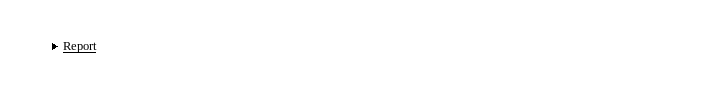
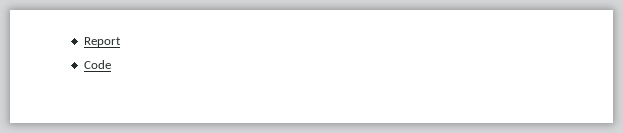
(97, 47) none -> [83,60,111,69] // Code

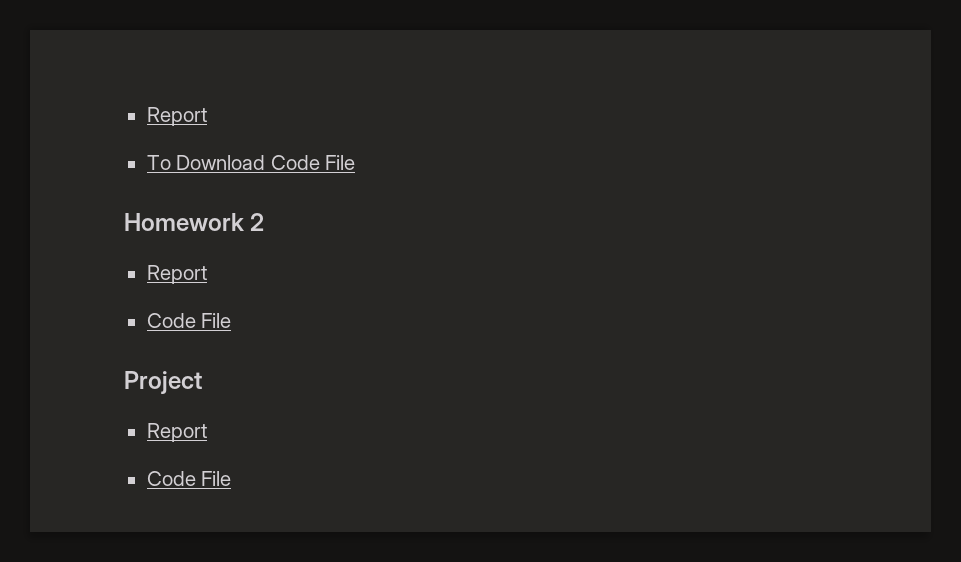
[83,37,121,47] [83,60,111,69] Report // Code -> [146,107,207,126] [146,155,356,170] [124,213,265,231] [146,265,207,284] [146,313,232,328] [124,371,202,394] [146,423,207,442] [146,471,232,486] Report // To Download Code File // Homework 2 // Report // Code File // Project // Report // Code File

